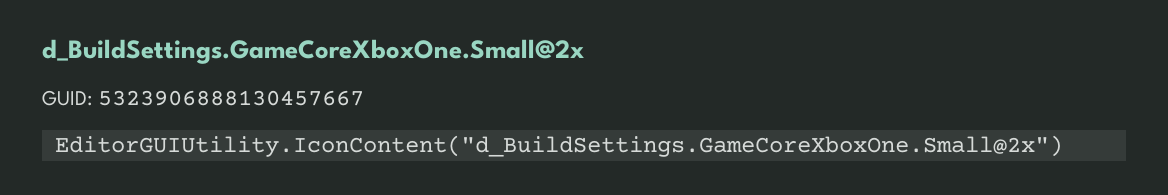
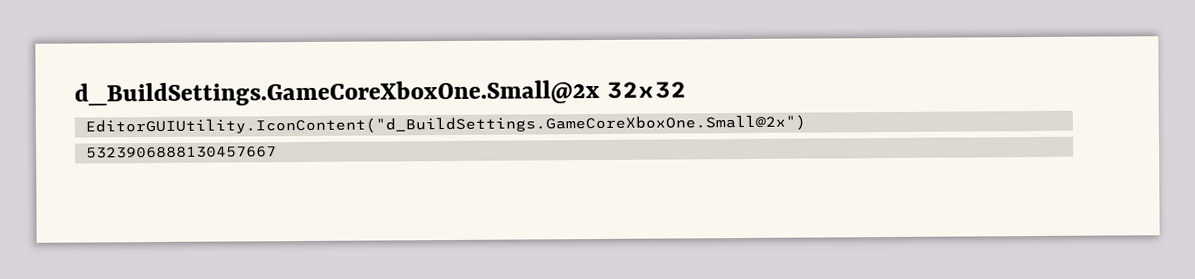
[42,90,364,106] // GUID: 5323906888130457667 -> [606,81,688,99] 32x32
(1063, 146) none -> [85,146,277,159] // 5323906888130457667

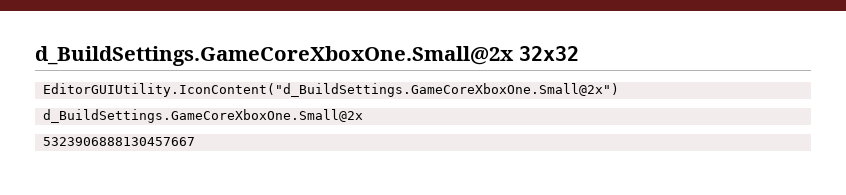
(806, 125) none -> [42,109,363,123] // d_BuildSettings.GameCoreXboxOne.Small@2x

